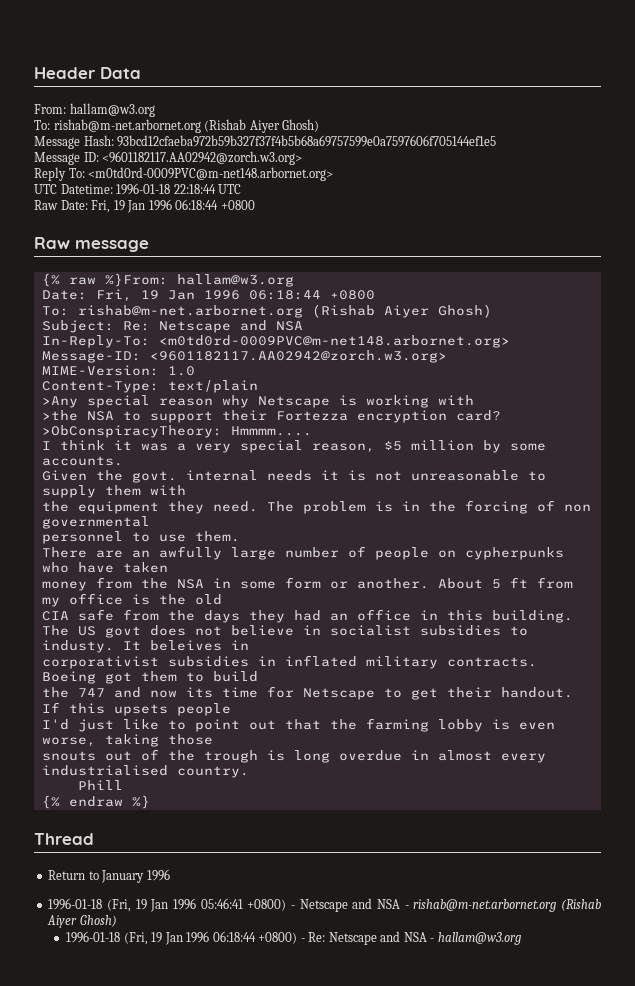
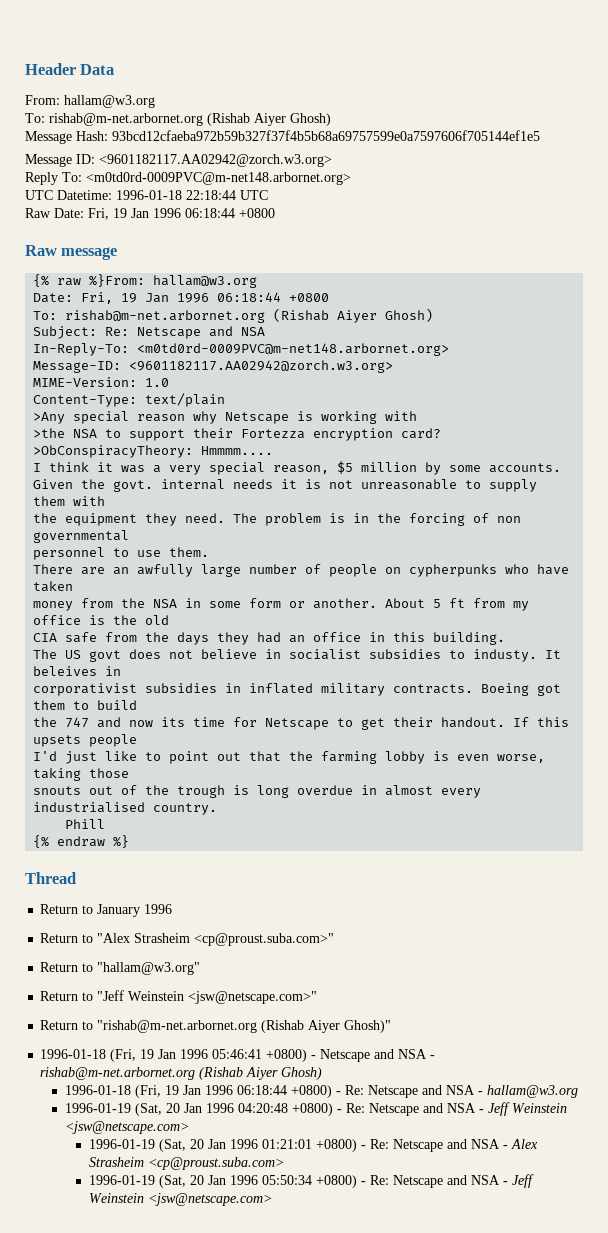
(170, 875) none -> [40,933,335,946] [40,962,201,975] [40,990,318,1004] [40,1020,392,1033] // Return to "Alex Strasheim <cp@proust.suba.com>" // Return to "hallam@w3.org" // Return to "Jeff Weinstein <jsw@netscape.com>" // Return to "rishab@m-net.arbornet.org (Rishab Aiyer Ghosh)"
(521, 938) none -> [64,1102,567,1116] [64,1121,189,1134] [89,1139,539,1152] [89,1157,285,1170] [89,1174,535,1188] [89,1193,273,1206] // 1996-01-19 (Sat, 20 Jan 1996 04:20:48 +0800) - Re: Netscape and NSA - Jeff Weinstein <jsw@netscape.com> // 1996-01-19 (Sat, 20 Jan 1996 01:21:01 +0800) - Re: Netscape and NSA - Alex Strasheim <cp@proust.suba.com> // 1996-01-19 (Sat, 20 Jan 1996 05:50:34 +0800) - Re: Netscape and NSA - Jeff Weinstein <jsw@netscape.com>

